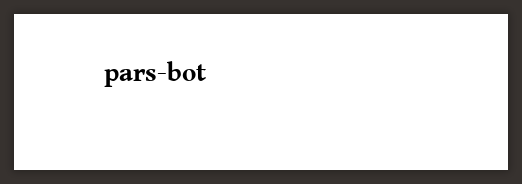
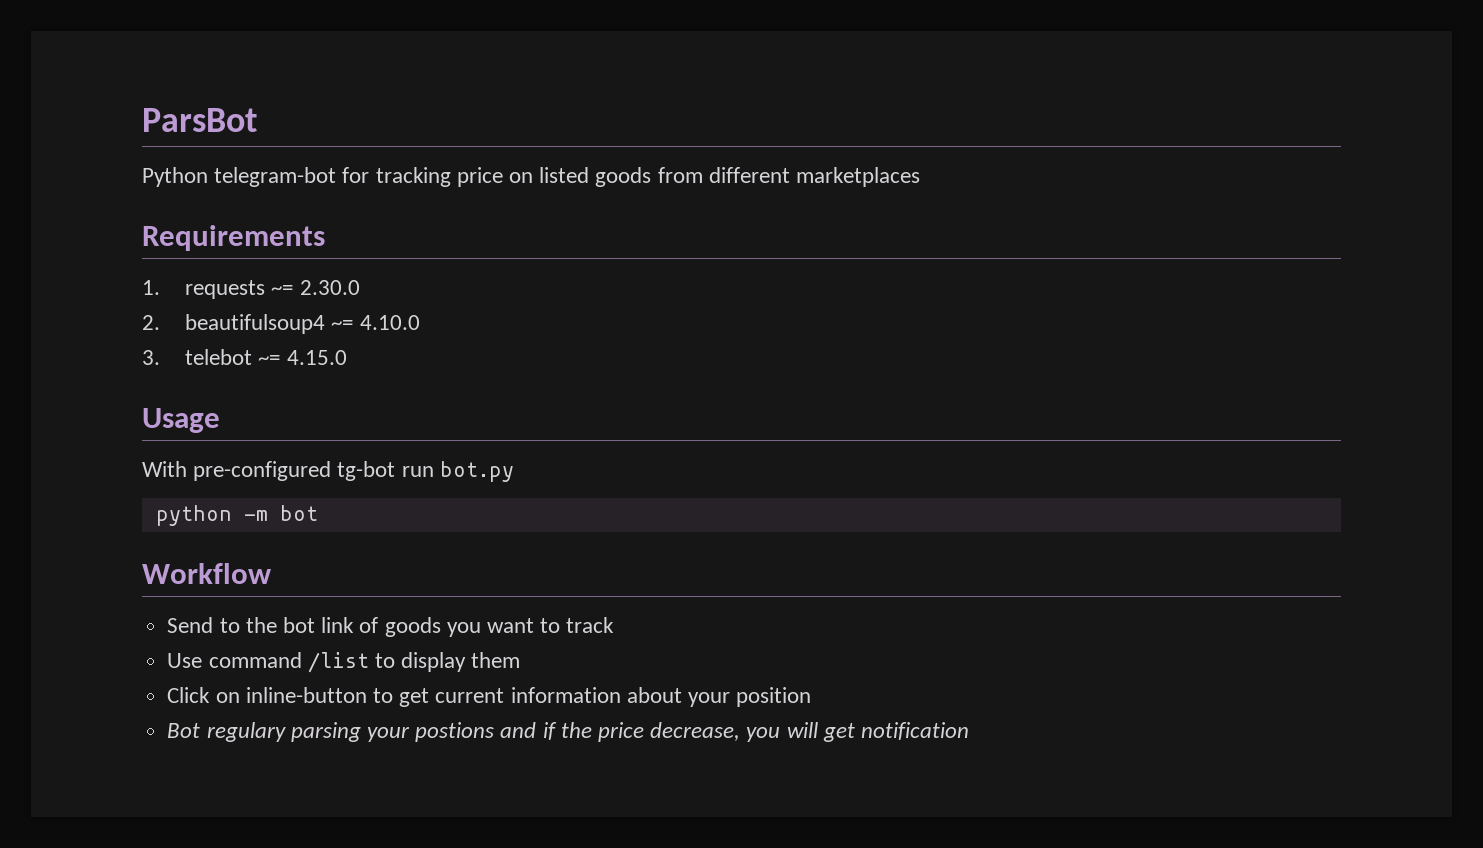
[104,61,206,87] pars-bot -> [142,108,257,132] [142,167,921,187] [142,225,325,251] [142,280,360,299] [142,314,420,334] [142,349,347,365] [142,408,220,433] [142,461,514,482] [155,505,318,526] [142,563,271,584] [167,617,615,637] [167,652,521,673] [167,687,812,707] [167,722,970,742] ParsBot // Python telegram-bot for tracking price on listed goods from different marketplaces // Requirements // 1. requests ~= 2.30.0 // 2. beautifulsoup4 ~= 4.10.0 // 3. telebot ~= 4.15.0 // Usage // With pre-configured tg-bot run bot.py // python -m bot // Workflow // Send to the bot link of goods you want to track // Use command /list to display them // Click on inline-button to get current information about your position // Bot regulary parsing your postions and if the price decrease, you will get notification

